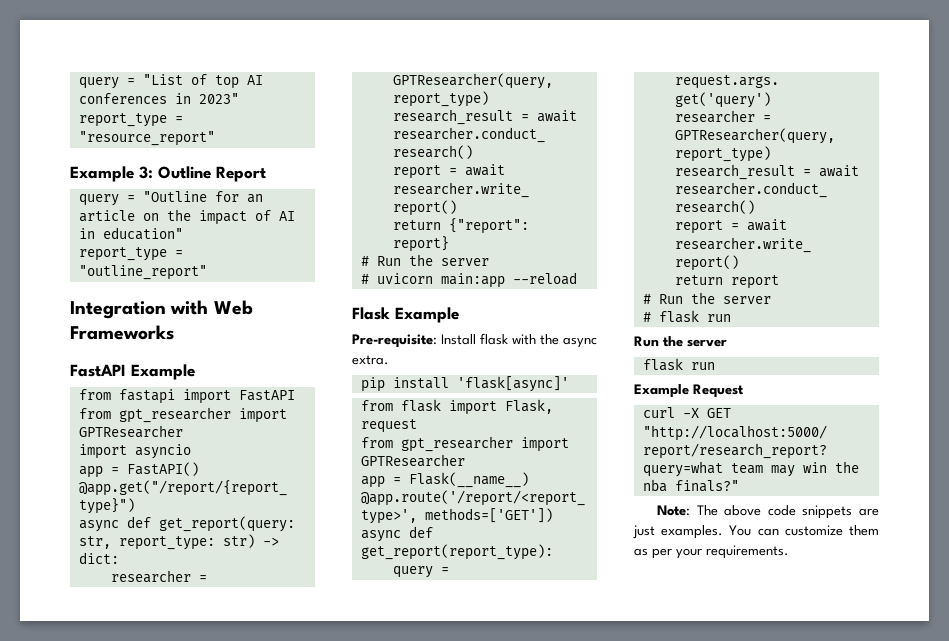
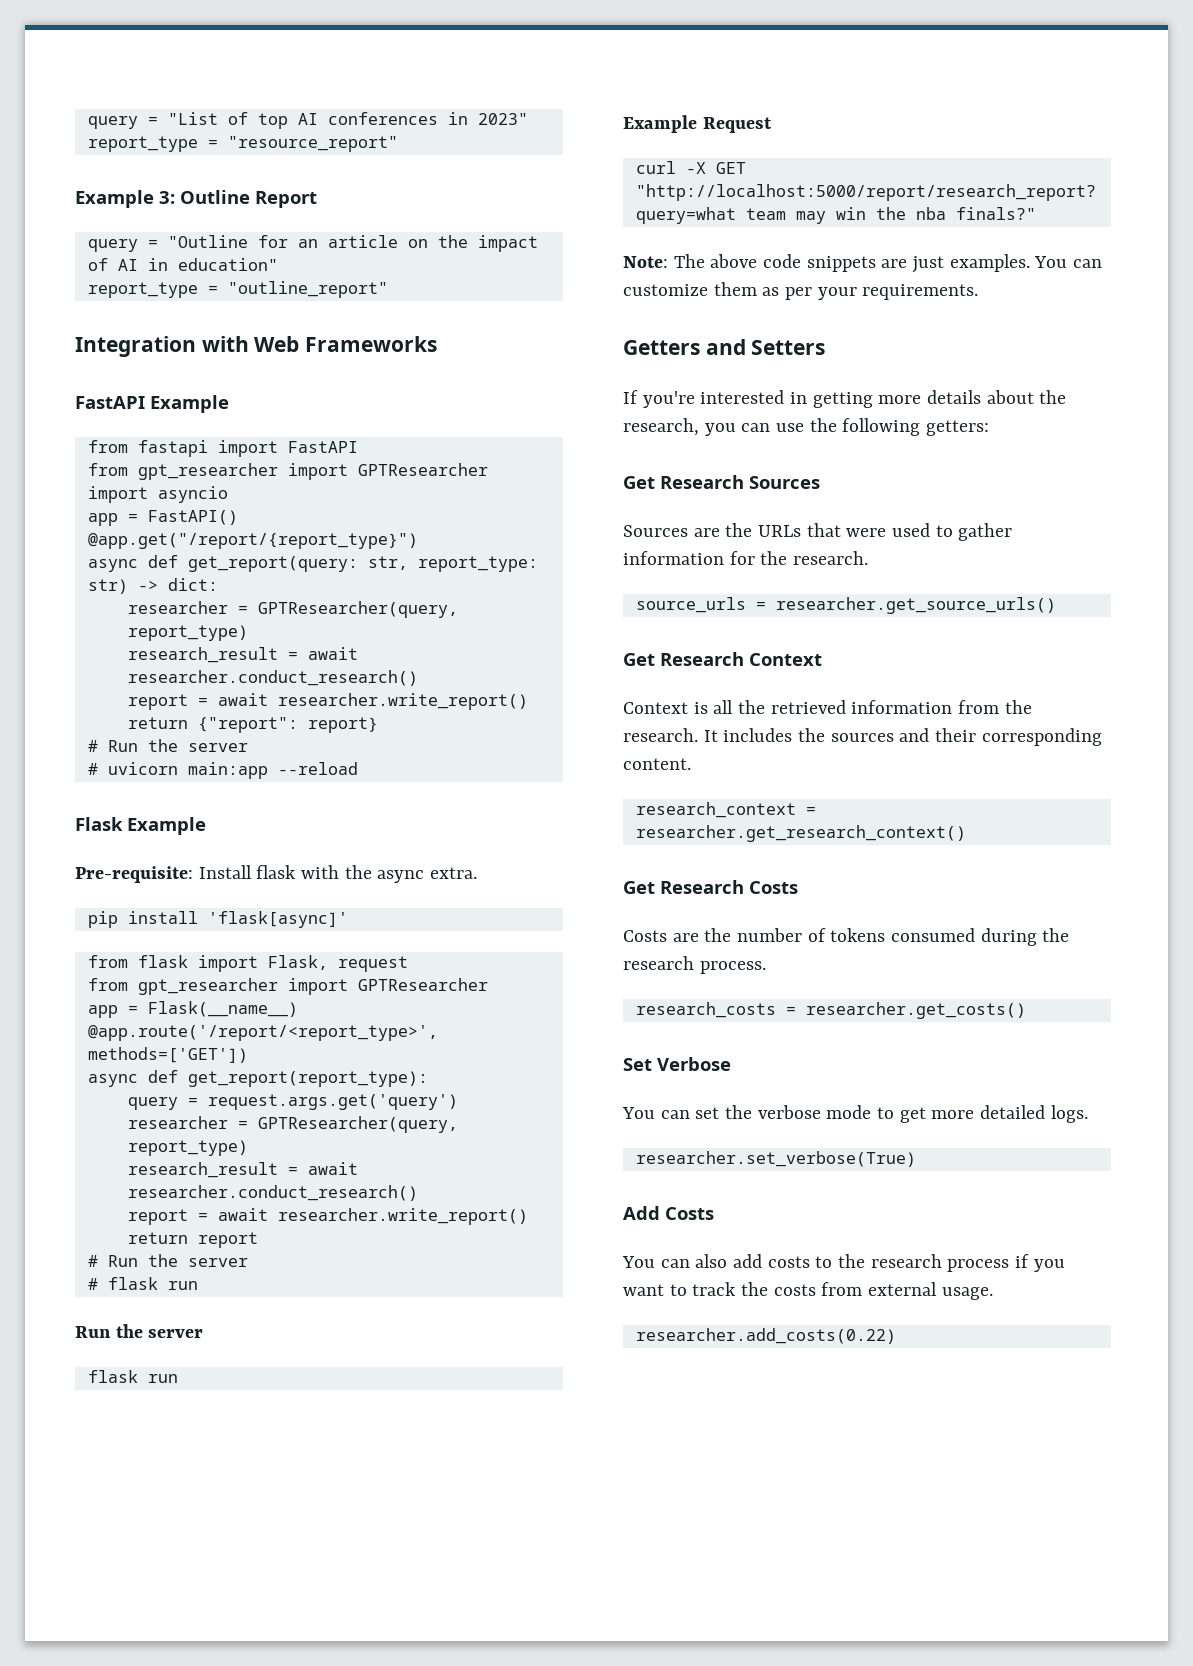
(789, 552) none -> [623,339,826,355] [623,390,1067,408] [623,418,990,436] [623,475,820,489] [623,523,1013,541] [623,551,869,565] [635,597,1056,614] [623,652,822,666] [623,700,1032,714] [623,728,1102,746] [623,758,691,770] [635,802,816,818] [635,825,966,842] [623,880,798,894] [623,928,1070,946] [623,956,766,974] [635,1002,1026,1019] [623,1057,731,1071] [622,1105,1088,1123] [635,1151,916,1167] [623,1206,714,1220] [622,1254,1065,1272] [623,1282,993,1300] [635,1328,896,1344] // Getters and Setters // If you're interested in getting more details about the research, you can use the following getters: // Get Research Sources // Sources are the URLs that were used to gather information for the research. // source_urls = researcher.get_source_urls() // Get Research Context // Context is all the retrieved information from the research. It includes the sources and their corresponding content. // research_context = researcher.get_research_context() // Get Research Costs // Costs are the number of tokens consumed during the research process. // research_costs = researcher.get_costs() // Set Verbose // You can set the verbose mode to get more detailed logs. // researcher.set_verbose(True) // Add Costs // You can also add costs to the research process if you want to track the costs from external usage. // researcher.add_costs(0.22)

